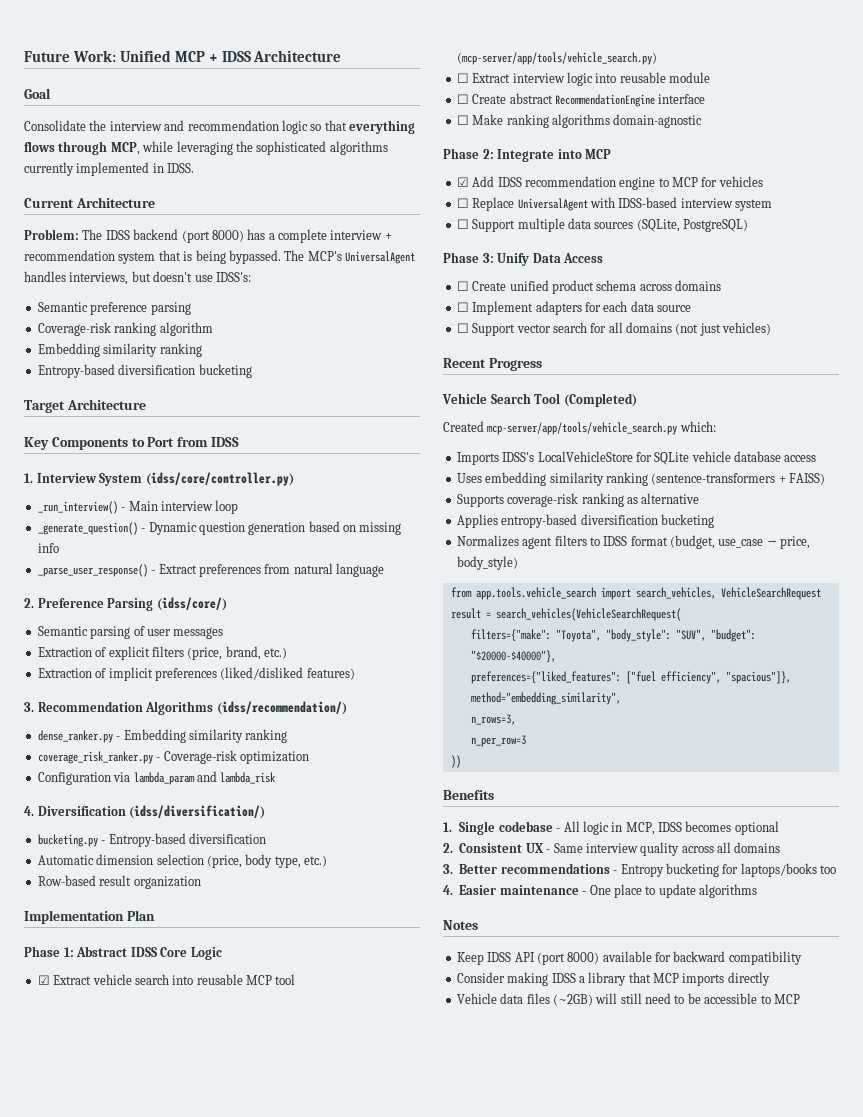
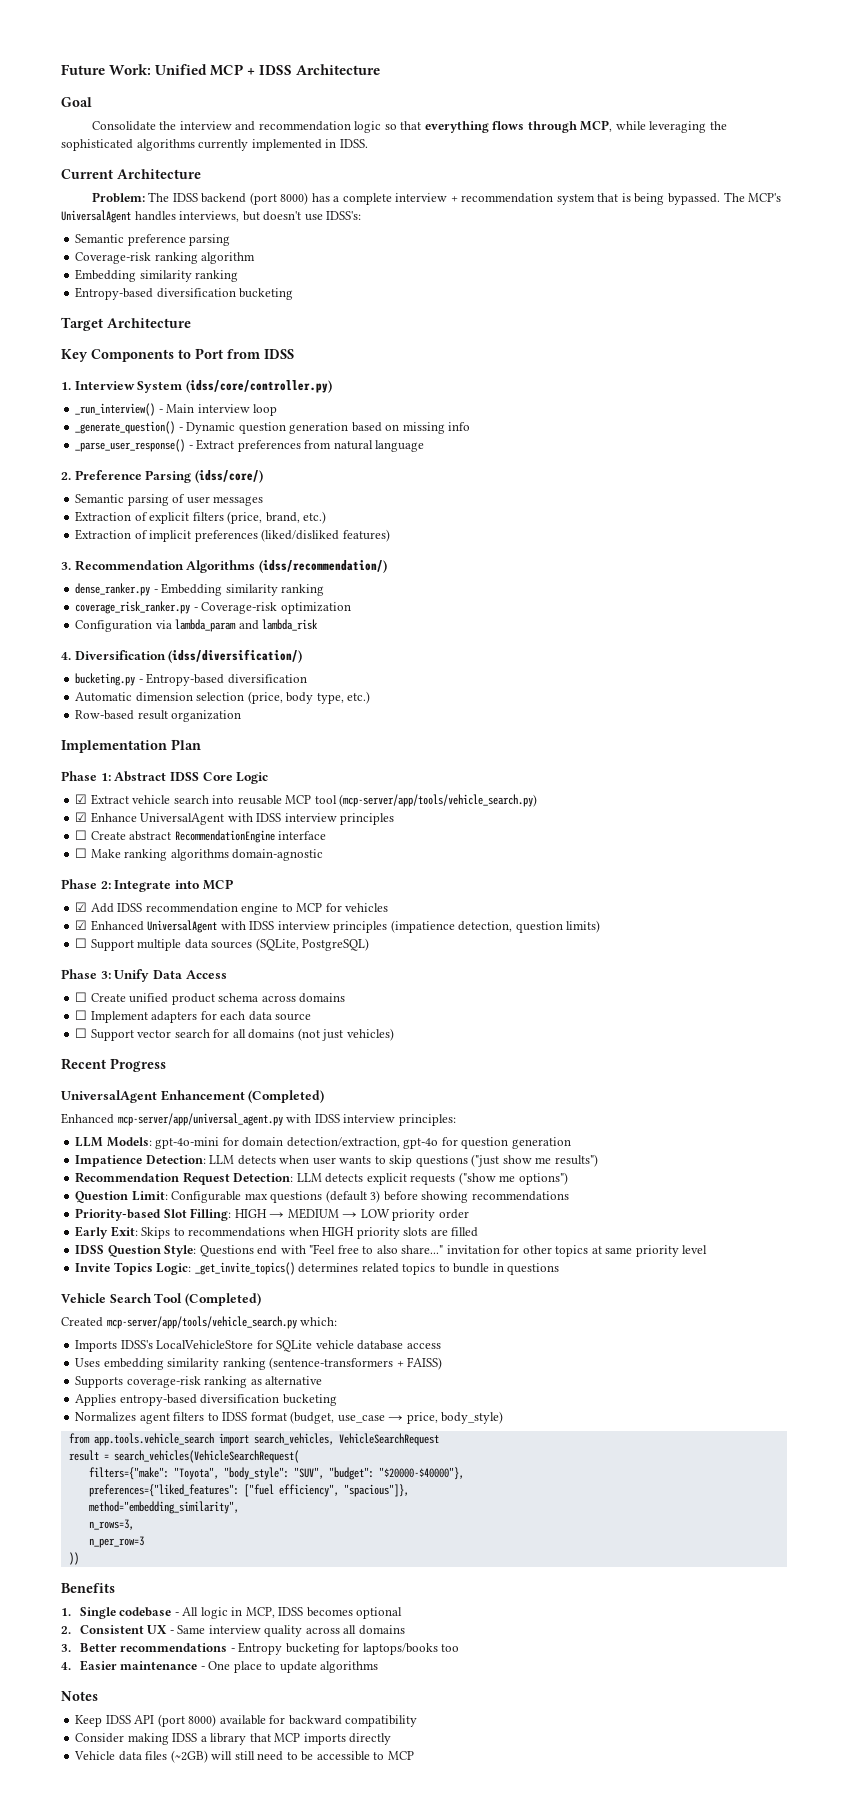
[456,72,710,86] ☐ Extract interview logic into reusable module -> [75,812,395,825] ☑ Enhance UniversalAgent with IDSS interview principles
[456,197,772,211] ☐ Replace UniversalAgent with IDSS-based interview system -> [75,920,601,933] ☑ Enhanced UniversalAgent with IDSS interview principles (impatience detection, question limits)
(542, 364) none -> [61,1090,325,1103] [61,1113,456,1126] [75,1137,571,1149] [75,1154,598,1167] [75,1172,568,1185] [75,1190,569,1203] [75,1208,469,1221] [75,1226,479,1239] [75,1244,708,1257] [75,1262,560,1275] // UniversalAgent Enhancement (Completed) // Enhanced mcp-server/app/universal_agent.py with IDSS interview principles: // LLM Models: gpt-4o-mini for domain detection/extraction, gpt-4o for question generation // Impatience Detection: LLM detects when user wants to skip questions ("just show me results") // Recommendation Request Detection: LLM detects explicit requests ("show me options") // Question Limit: Configurable max questions (default 3) before showing recommendations // Priority-based Slot Filling: HIGH → MEDIUM → LOW priority order // Early Exit: Skips to recommendations when HIGH priority slots are filled // IDSS Question Style: Questions end with "Feel free to also share..." invitation for other topics at same priority level // Invite Topics Logic: _get_invite_topics() determines related topics to bundle in questions

